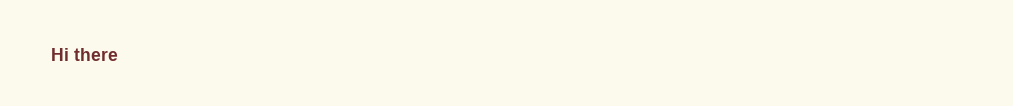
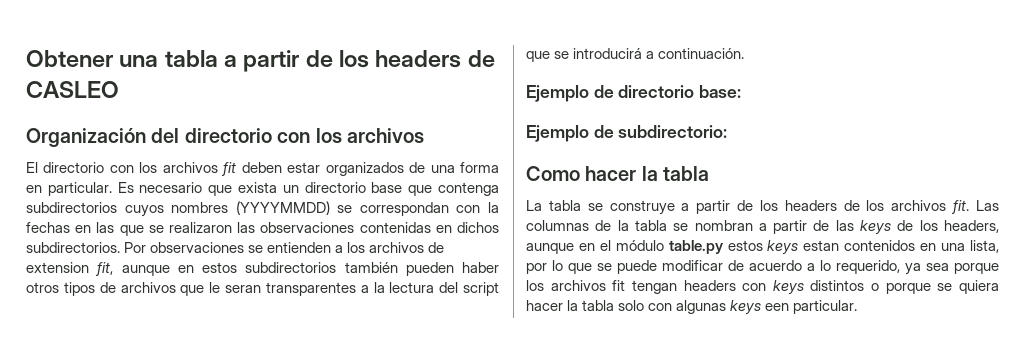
[51,48,118,61] Hi there -> [26,50,495,72] [26,81,119,98] [26,128,424,147] [26,162,499,176] [26,182,500,196] [26,201,499,217] [26,222,499,236] [26,242,445,253] [26,262,499,276] [26,282,499,296] [526,48,745,62] [526,85,742,102] [526,125,728,142] [526,166,710,181] [526,200,1000,215] [526,220,1000,235] [526,240,1000,255] [526,260,999,275] [526,280,999,295] [526,300,858,315] Obtener una tabla a partir de los headers de CASLEO // Organización del directorio con los archivos // El directorio con los archivos fit deben estar organizados de una forma en particular. Es necesario que exista un directorio base que contenga subdirectorios cuyos nombres (YYYYMMDD) se correspondan con la fechas en las que se realizaron las observaciones contenidas en dichos subdirectorios. Por observaciones se entienden a los archivos de extension fit, aunque en estos subdirectorios también pueden haber otros tipos de archivos que le seran transparentes a la lectura del script que se introducirá a continuación. // Ejemplo de directorio base: // Ejemplo de subdirectorio: // Como hacer la tabla // La tabla se construye a partir de los headers de los archivos fit. Las columnas de la tabla se nombran a partir de las keys de los headers, aunque en el módulo table.py estos keys estan contenidos en una lista, por lo que se puede modificar de acuerdo a lo requerido, ya sea porque los archivos fit tengan headers con keys distintos o porque se quiera hacer la tabla solo con algunas keys een particular.

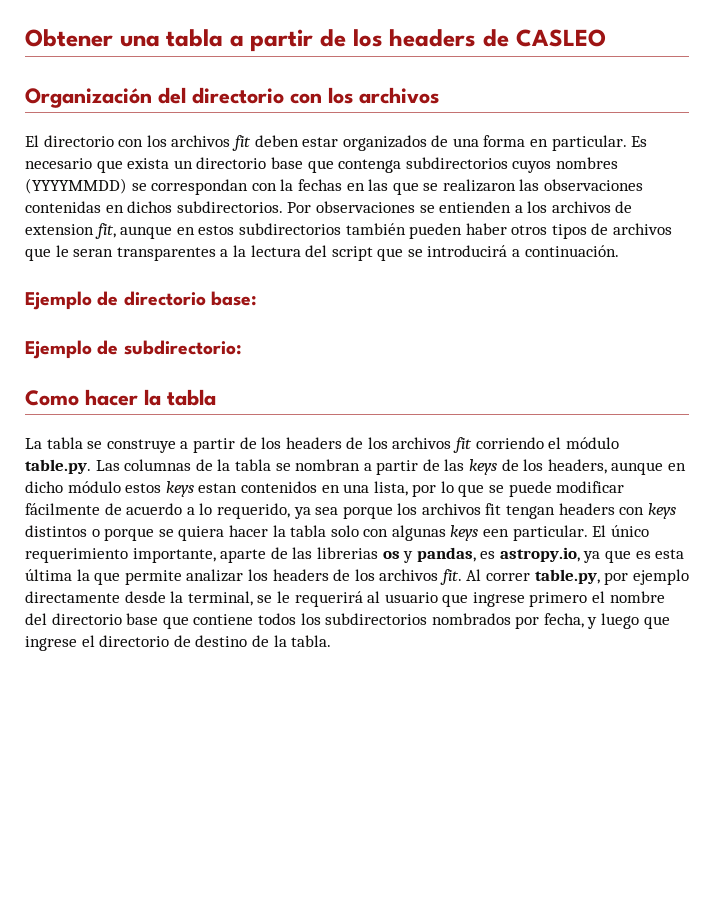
[951,200,970,214] fit. -> [453,437,619,453] [25,459,91,474] fit corriendo el módulo table.py.
[599,240,723,254] el módulo table.py -> [25,481,121,493] dicho módulo
(723, 265) none -> [25,503,100,515] fácilmente
(858, 307) none -> [592,525,649,537] [25,547,685,563] [25,569,689,585] [25,591,665,607] [25,613,670,629] [25,635,332,651] El único requerimiento importante, aparte de las librerias os y pandas, es astropy.io, ya que es esta última la que permite analizar los headers de los archivos fit. Al correr table.py, por ejemplo directamente desde la terminal, se le requerirá al usuario que ingrese primero el nombre del directorio base que contiene todos los subdirectorios nombrados por fecha, y luego que ingrese el directorio de destino de la tabla.

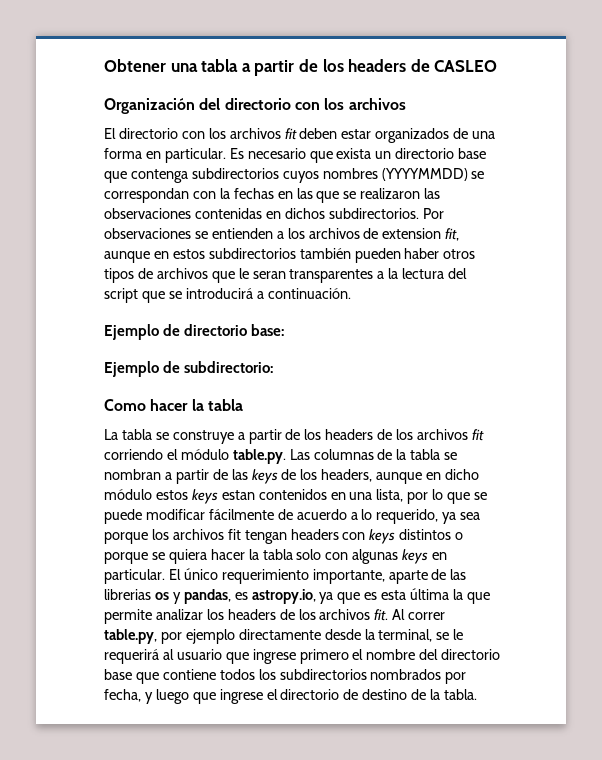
[483,529,510,537] een -> [432,552,448,560] en

